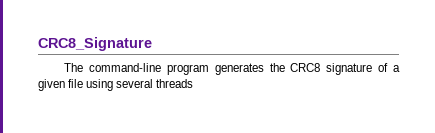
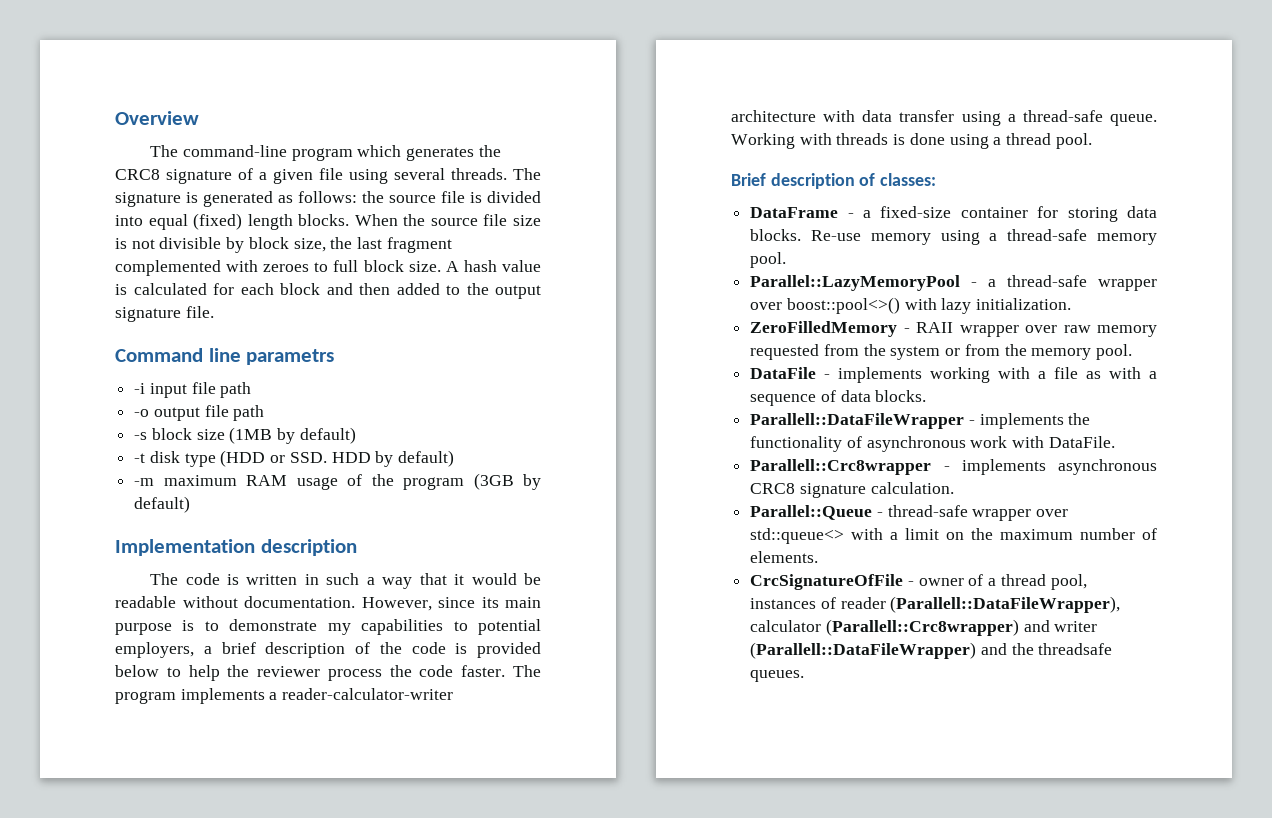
[38,37,152,51] CRC8_Signature -> [115,111,199,125] Overview
(209, 69) none -> [357,145,402,157] which
[156,79,194,88] threads -> [451,168,541,180] [115,191,541,207] [115,213,541,230] [115,237,452,253] [115,260,541,276] [115,283,541,299] [115,306,214,322] [115,348,335,365] [134,382,252,398] [134,405,265,421] [134,427,356,444] [134,450,455,467] [134,473,541,490] [134,496,191,513] [115,539,357,556] [150,573,541,589] [115,596,541,611] [115,619,541,635] [115,642,541,658] [115,665,541,681] [115,688,454,704] [731,110,1157,126] [731,133,1092,149] [731,173,937,189] [750,206,1157,222] [750,229,1157,245] [750,252,787,268] [750,275,1157,291] [750,297,1072,314] [750,321,1157,337] [750,344,1133,360] [750,367,1157,383] [750,390,927,406] [750,413,1091,429] [750,436,1115,452] [750,459,1157,475] [750,482,954,498] [750,505,1069,521] [750,528,1157,544] [750,551,819,563] [750,574,1087,590] [750,596,1121,613] [750,619,1098,636] [750,642,1113,659] [750,670,805,682] threads. The signature is generated as follows: the source file is divided into equal (fixed) length blocks. When the source file size is not divisible by block size, the last fragment complemented with zeroes to full block size. A hash value is calculated for each block and then added to the output signature file. // Command line parametrs // -i input file path // -o output file path // -s block size (1MB by default) // -t disk type (HDD or SSD. HDD by default) // -m maximum RAM usage of the program (3GB by default) // Implementation description // The code is written in such a way that it would be readable without documentation. However, since its main purpose is to demonstrate my capabilities to potential employers, a brief description of the code is provided below to help the reviewer process the code faster. The program implements a reader-calculator-writer architecture with data transfer using a thread-safe queue. Working with threads is done using a thread pool. // Brief description of classes: // DataFrame - a fixed-size container for storing data blocks. Re-use memory using a thread-safe memory pool. // Parallel::LazyMemoryPool - a thread-safe wrapper over boost::pool<>() with lazy initialization. // ZeroFilledMemory - RAII wrapper over raw memory requested from the system or from the memory pool. // DataFile - implements working with a file as with a sequence of data blocks. // Parallell::DataFileWrapper - implements the functionality of asynchronous work with DataFile. // Parallell::Crc8wrapper - implements asynchronous CRC8 signature calculation. // Parallel::Queue - thread-safe wrapper over std::queue<> with a limit on the maximum number of elements. // CrcSignatureOfFile - owner of a thread pool, instances of reader (Parallell::DataFileWrapper), calculator (Parallell::Crc8wrapper) and writer (Parallell::DataFileWrapper) and the threadsafe queues.

